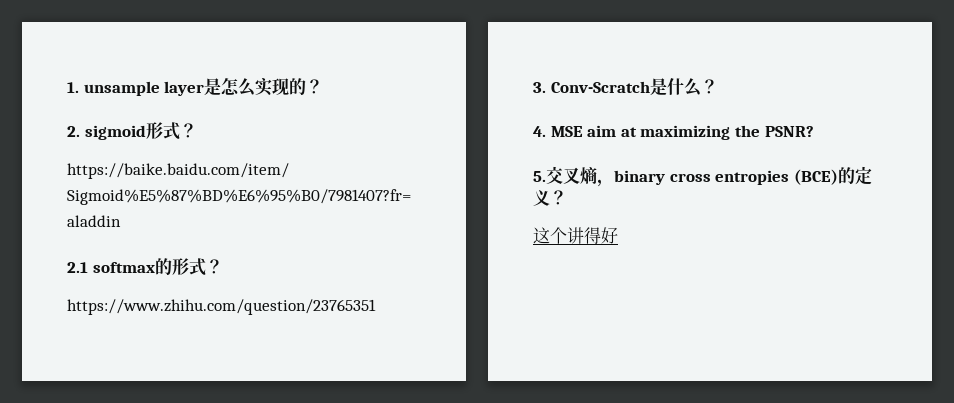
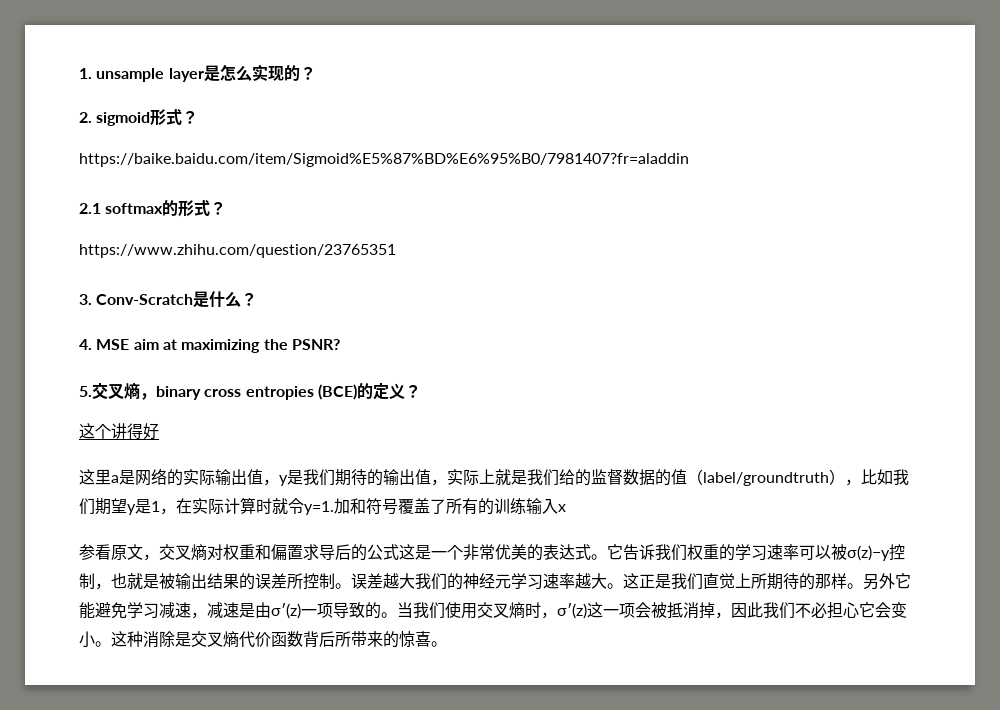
(618, 235) none -> [79,468,909,486] [79,497,566,515] [79,544,905,561] [79,573,911,590] [79,602,907,619] [79,631,447,648] // 这里a是网络的实际输出值，y是我们期待的输出值，实际上就是我们给的监督数据的值（label/groundtruth），比如我们期望y是1，在实际计算时就令y=1.加和符号覆盖了所有的训练输入x // 参看原文，交叉熵对权重和偏置求导后的公式这是一个非常优美的表达式。它告诉我们权重的学习速率可以被σ(z)−y控制，也就是被输出结果的误差所控制。误差越大我们的神经元学习速率越大。这正是我们直觉上所期待的那样。另外它能避免学习减速，减速是由σ′(z)一项导致的。当我们使用交叉熵时，σ′(z)这一项会被抵消掉，因此我们不必担心它会变小。这种消除是交叉熵代价函数背后所带来的惊喜。

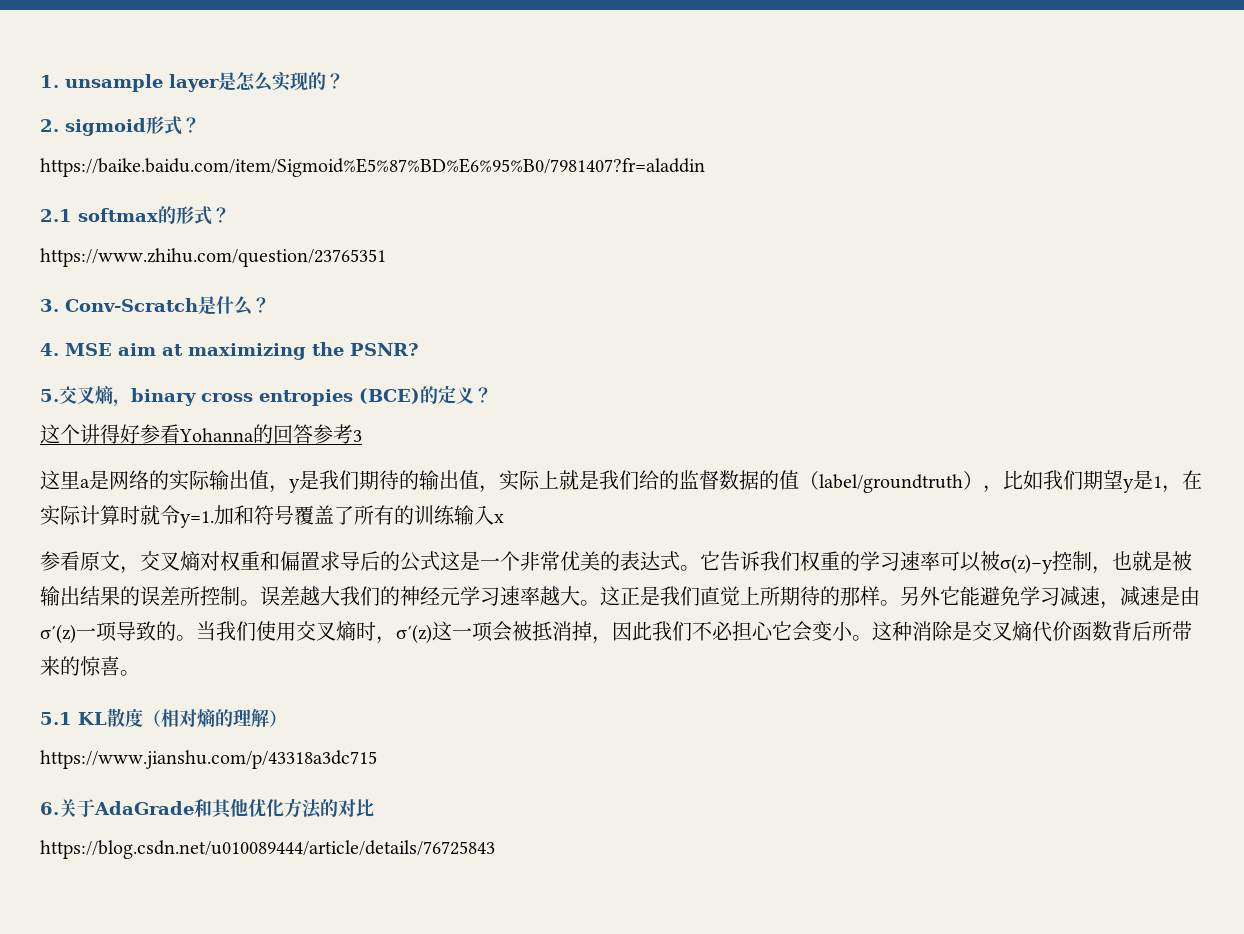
(159, 431) none -> [140,424,362,444] 参看Yohanna的回答参考3
(447, 644) none -> [40,708,287,727] [40,750,377,769] [40,798,374,819] [40,840,495,859] // 5.1 KL散度（相对熵的理解） // https://www.jianshu.com/p/43318a3dc715 // 6.关于AdaGrade和其他优化方法的对比 // https://blog.csdn.net/u010089444/article/details/76725843

